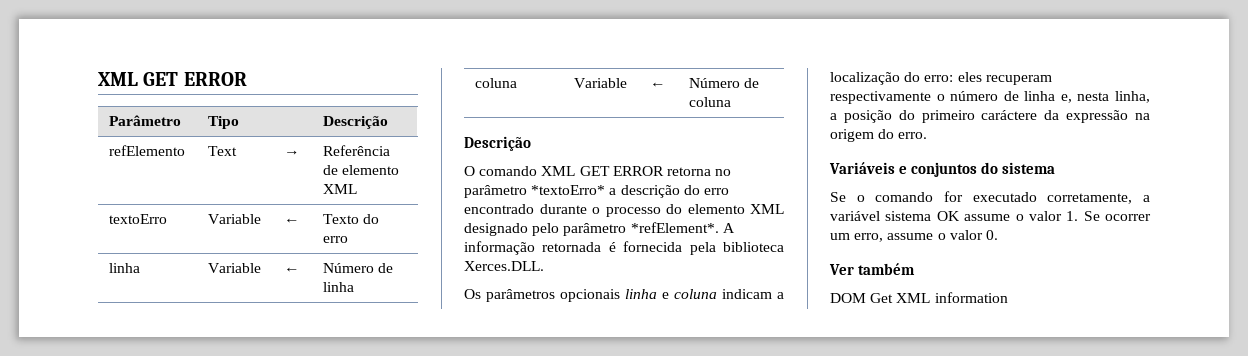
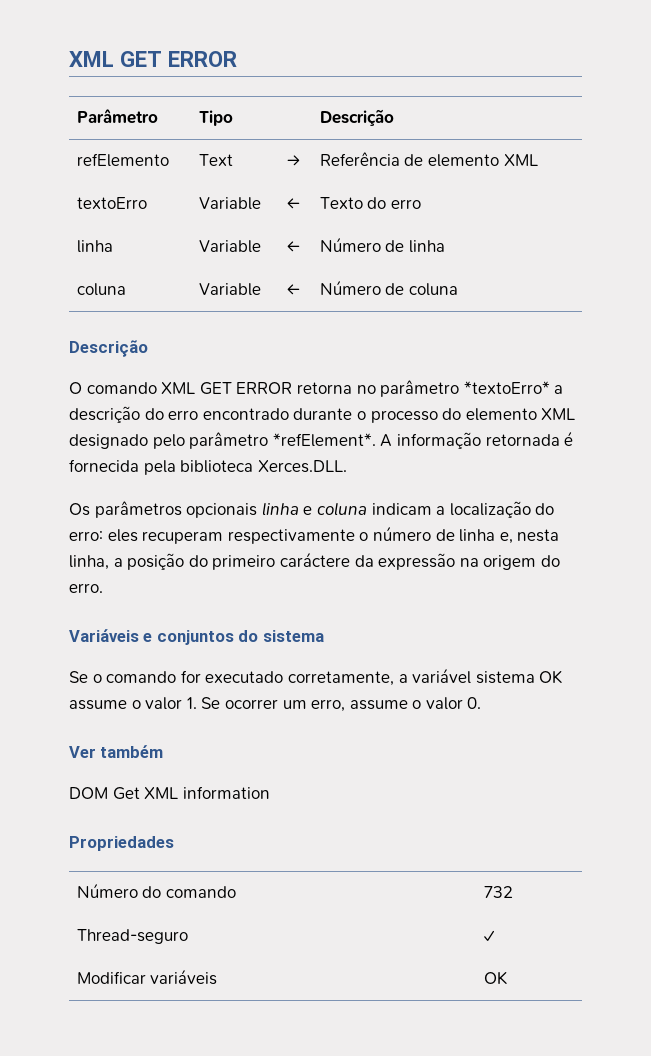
(1008, 297) none -> [69,836,174,851] [76,883,236,898] [483,886,513,898] [76,929,188,944] [483,930,495,942] [76,969,218,985] [483,971,507,985] // Propriedades // Número do comando | 732 // Thread-seguro | ✓ // Modificar variáveis | OK

